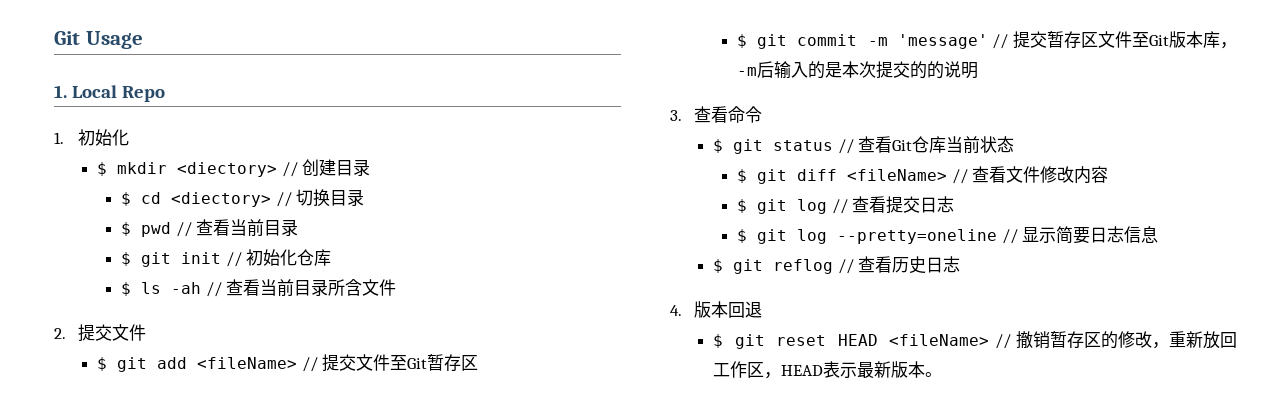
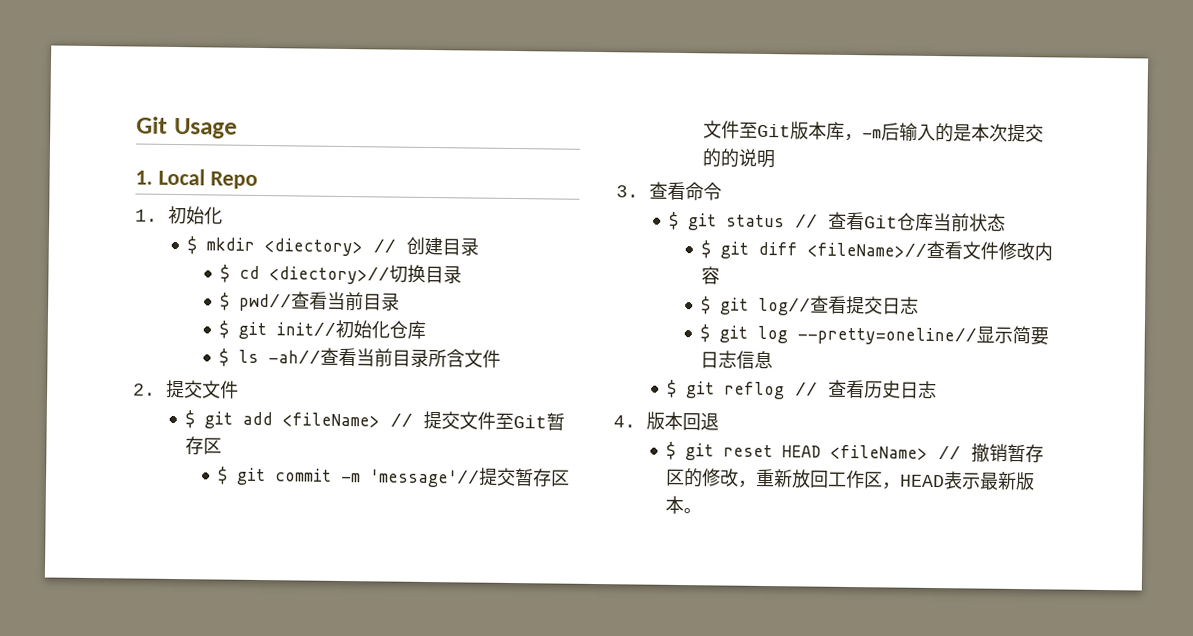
[171,192,292,207] <diectory> // -> [269,266,391,285] <diectory>//
[141,222,192,237] pwd // -> [239,293,293,312] pwd//
[181,252,242,267] init // -> [276,322,337,336] init//
[171,282,222,297] -ah // -> [268,350,322,364] -ah//
[897,34,1009,49] 'message' // -> [369,469,481,488] 'message'//
[847,169,968,184] <fileName> // -> [807,242,928,258] <fileName>//
[797,199,848,214] log // -> [758,297,812,316] log//
[837,229,1018,244] --pretty=oneline // -> [797,326,978,346] --pretty=oneline//

